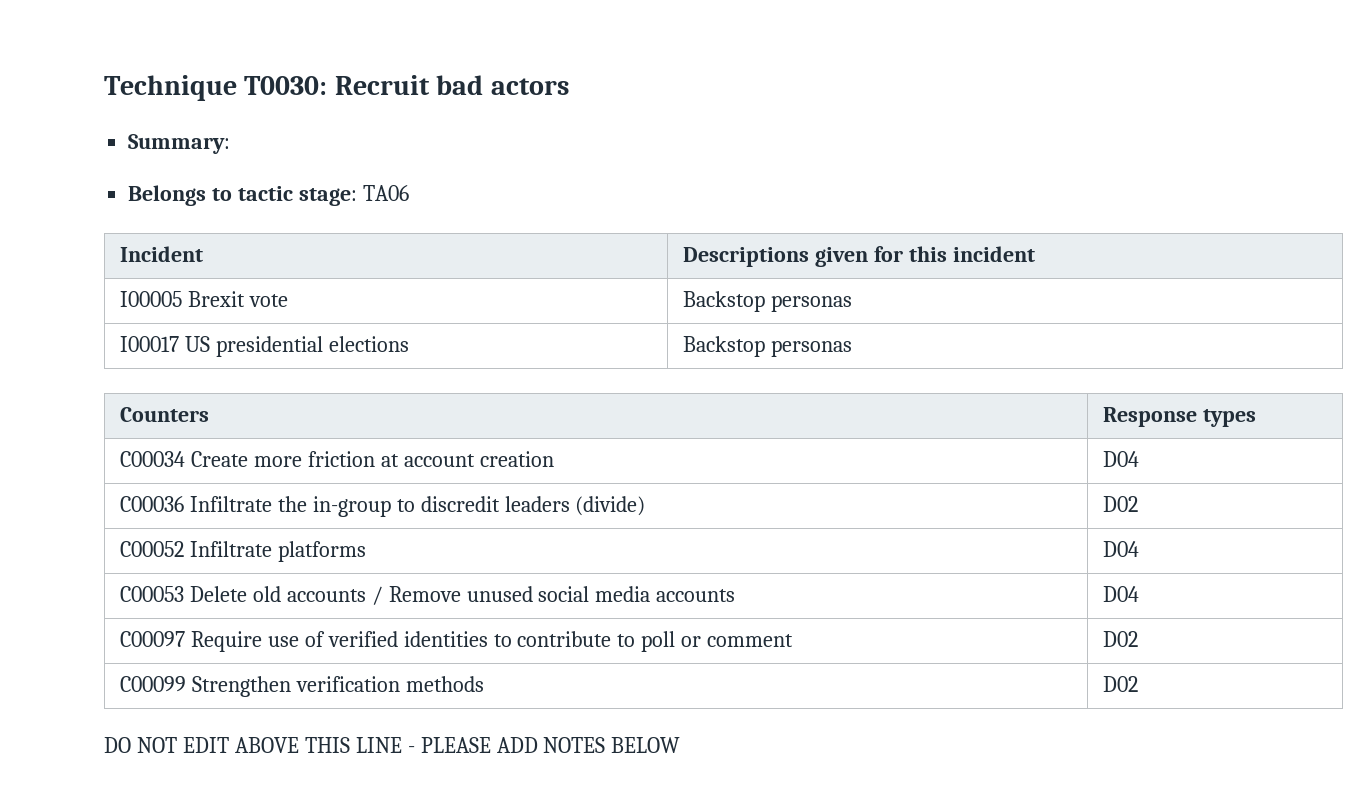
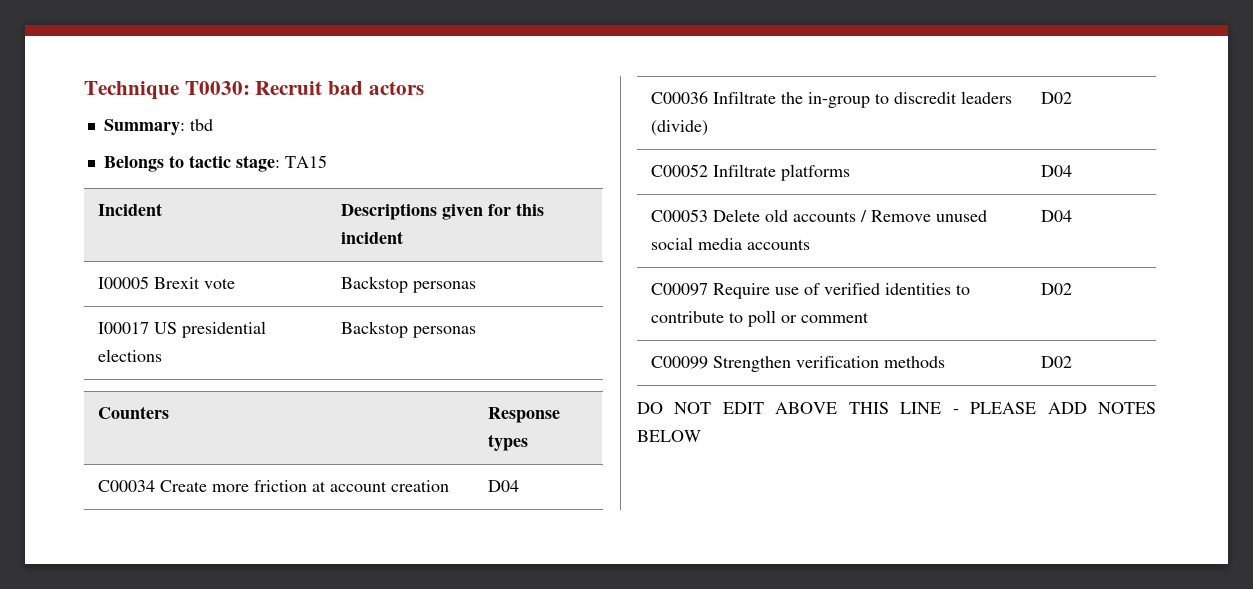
(231, 144) none -> [189,119,213,131] tbd
[362,185,409,201] TA06 -> [284,155,327,168] TA15

